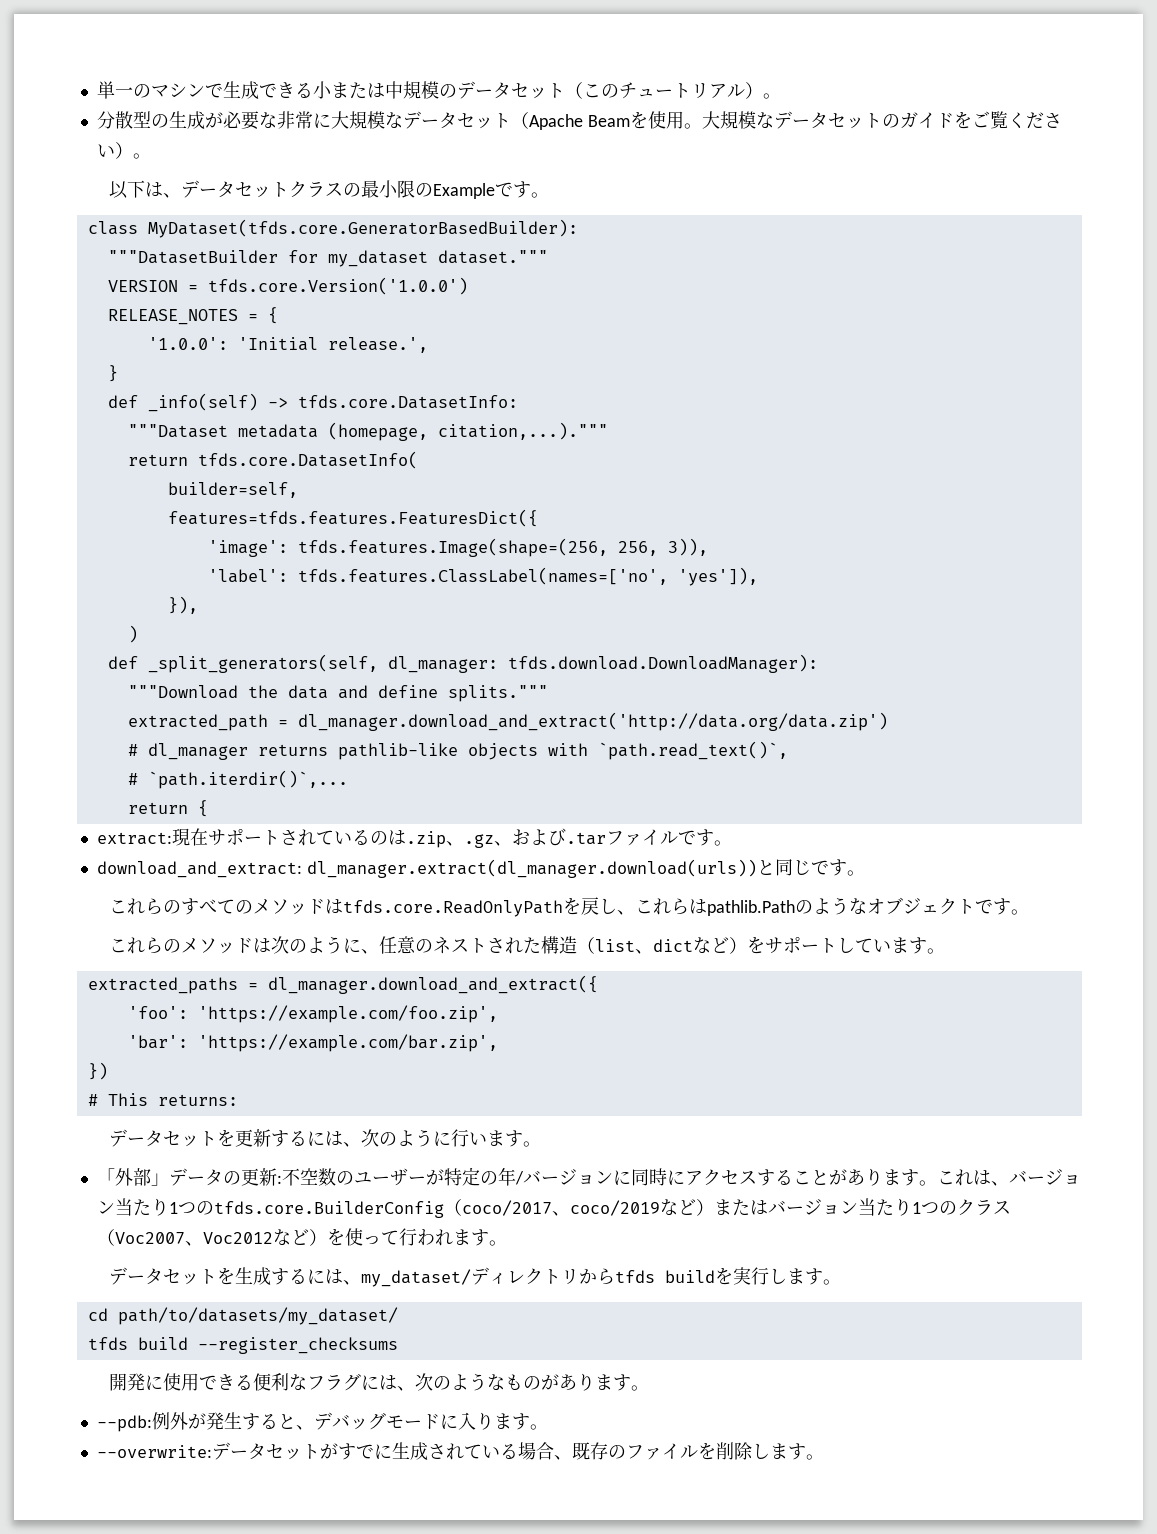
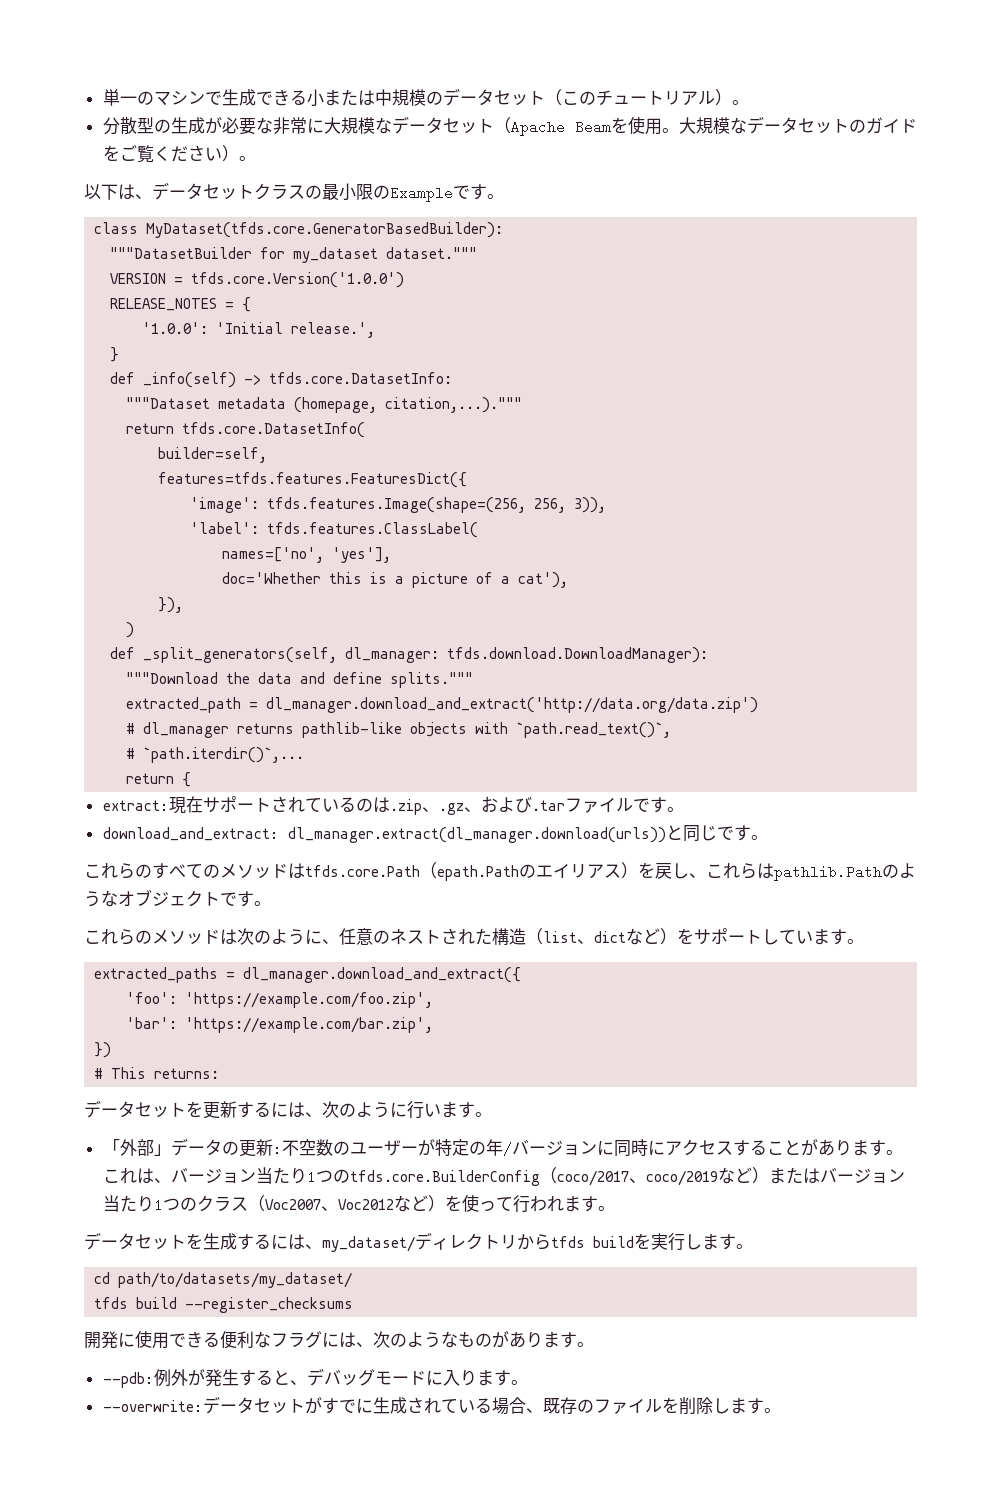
[297,567,758,586] tfds.features.ClassLabel(names=['no', 'yes']), -> [267,522,479,538] [222,547,392,563] [222,572,569,588] tfds.features.ClassLabel( // names=['no', 'yes'], // doc='Whether this is a picture of a cat'),
[342,900,563,917] tfds.core.ReadOnlyPath -> [305,862,638,881] tfds.core.Path（epath.Pathのエイリアス）

